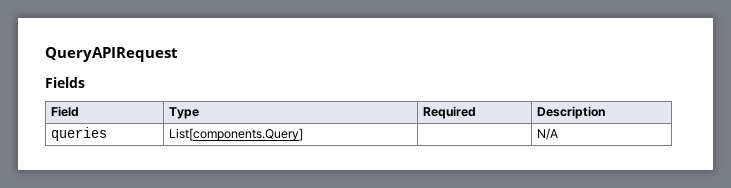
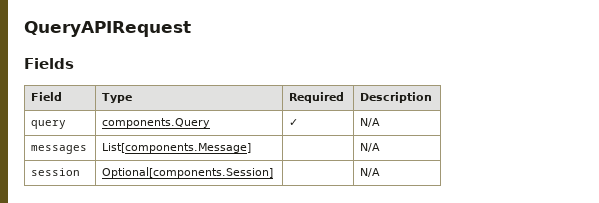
[51,127,108,141] [169,128,304,141] queries | List[components.Query] -> [31,120,67,129] [102,118,211,128] [289,119,299,126] [360,118,381,127] [31,145,88,154] [102,143,252,153] [360,143,381,152] [31,168,81,176] [102,167,274,178] query | components.Query | ✓ | N/A // messages | List[components.Message] | | N/A // session | Optional[components.Session]

